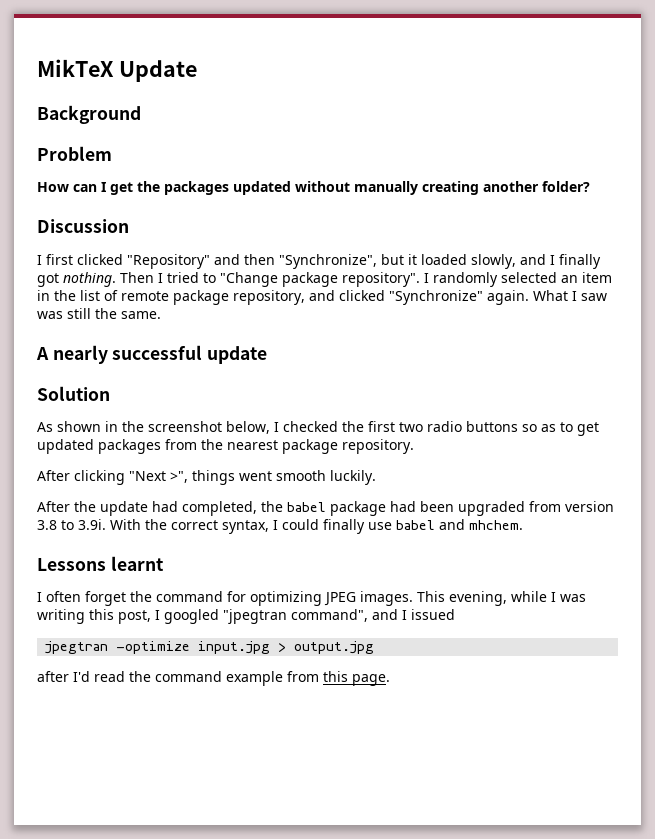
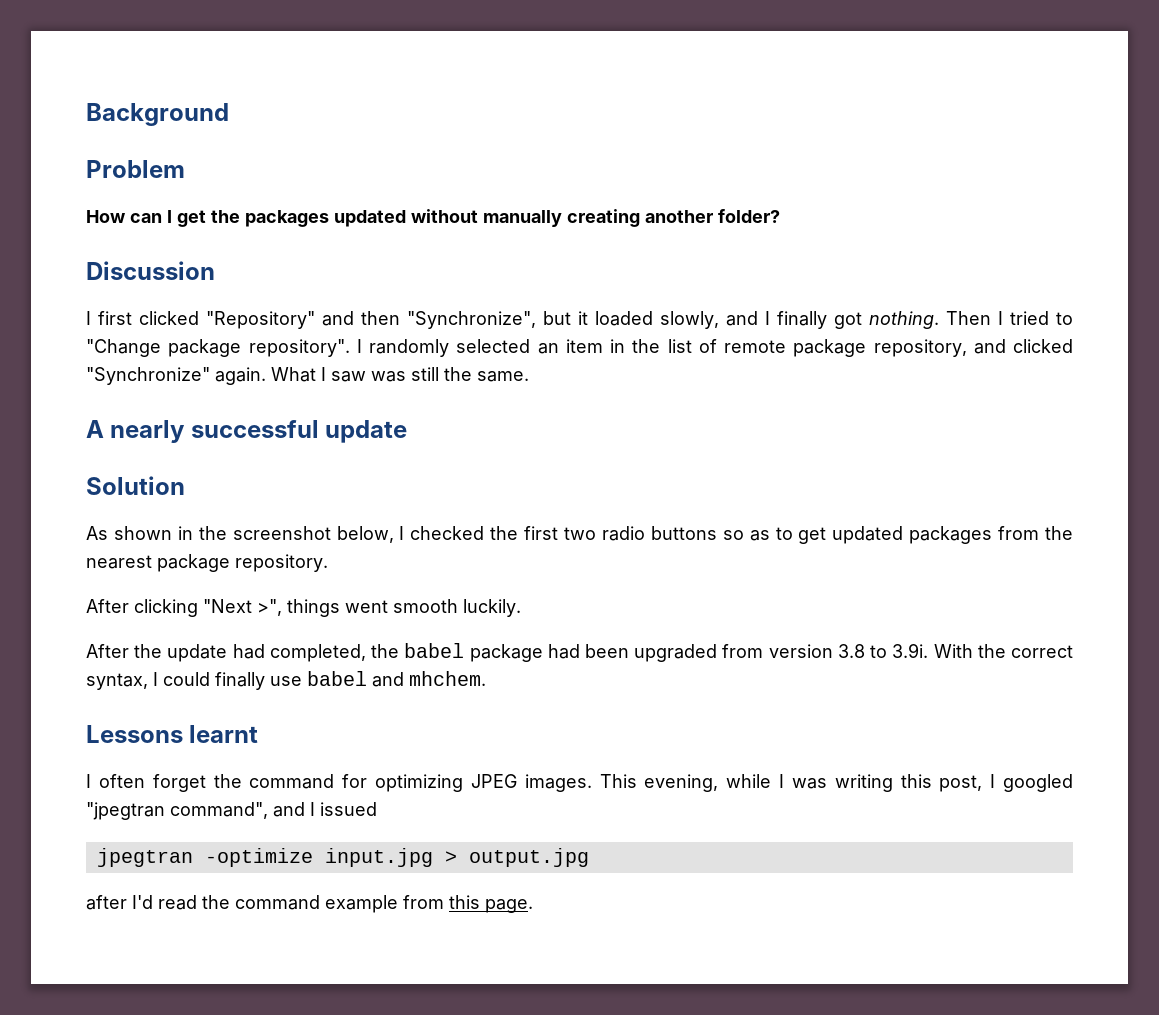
[37,59,197,82] MikTeX Update // -> (86, 114) none

